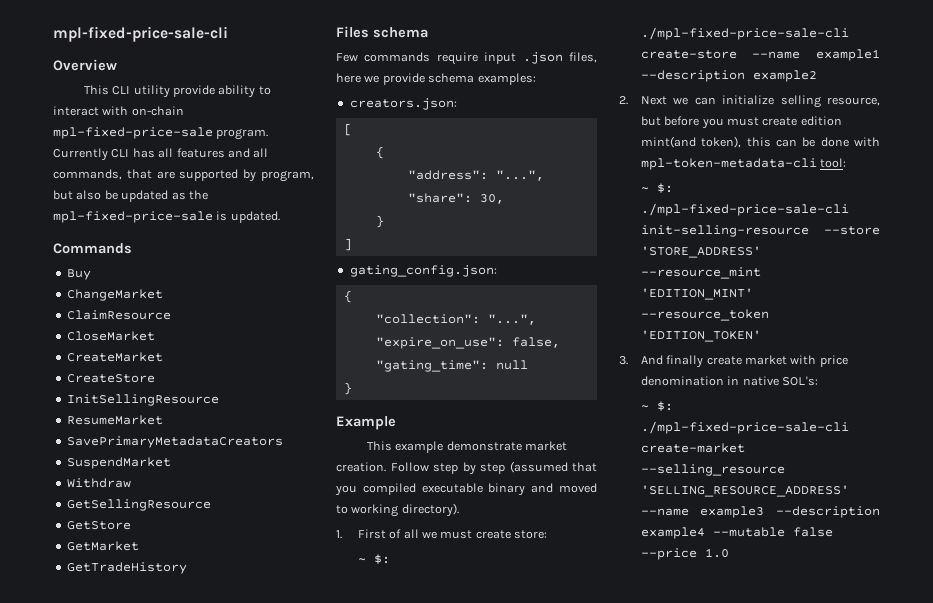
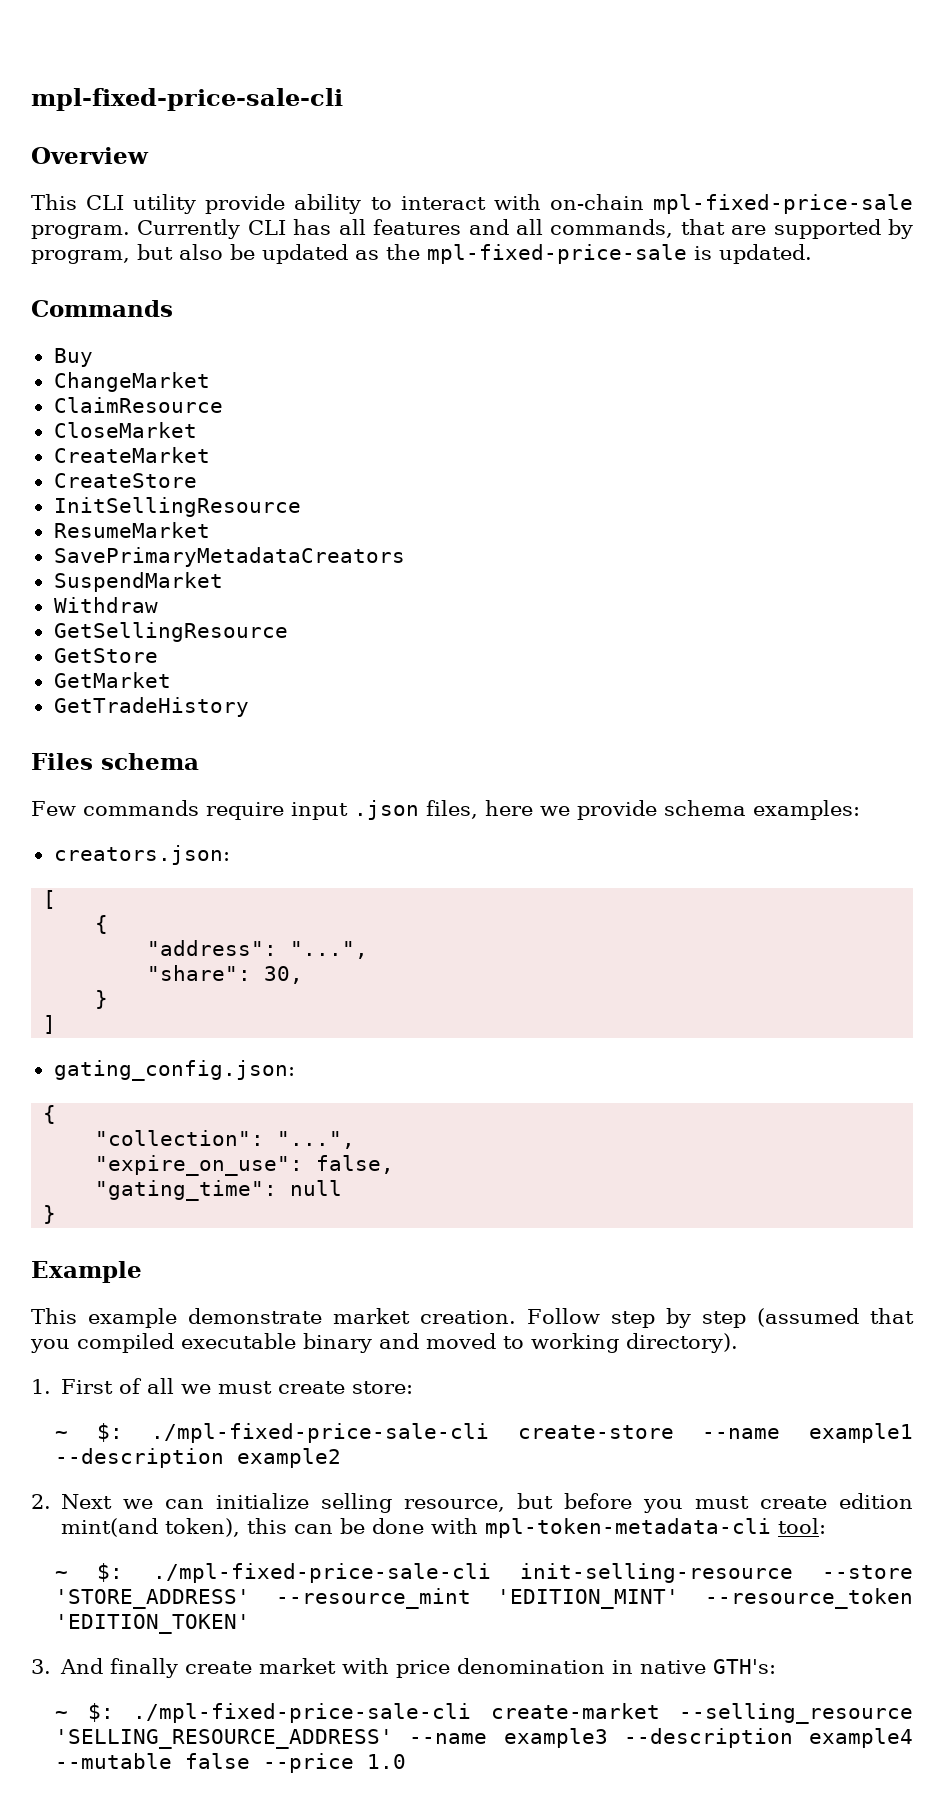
[781,376,818,386] SOL's: -> [713,1659,777,1674] GTH's:

